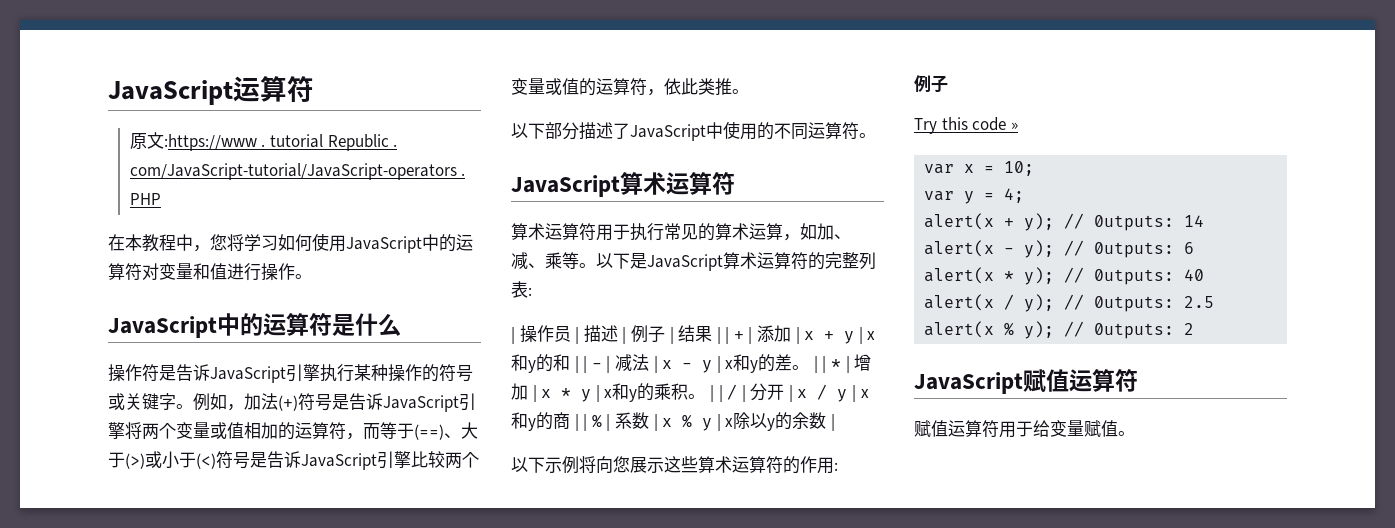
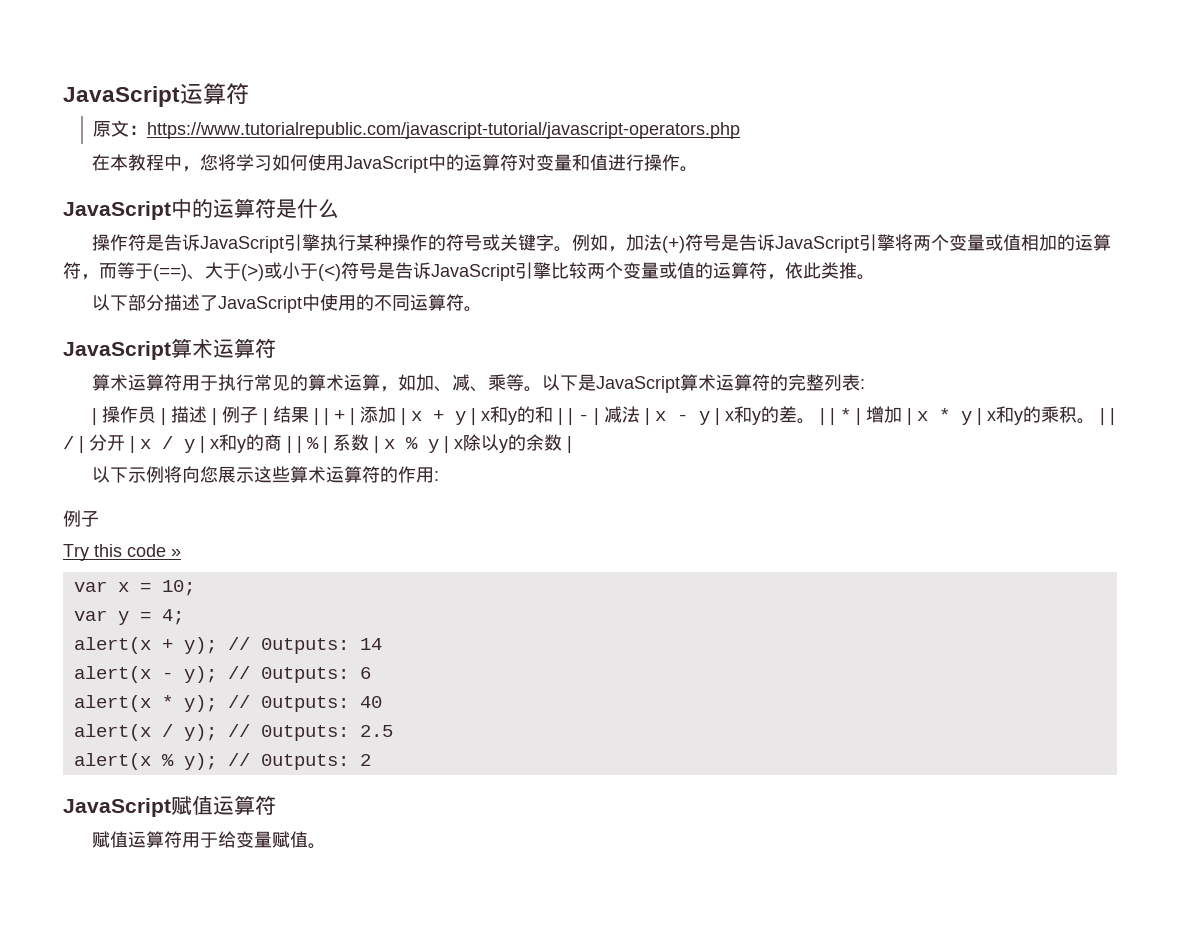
[163,134,398,151] [129,163,466,180] [129,193,161,205] :https://www . tutorial Republic . com/JavaScript-tutorial/JavaScript-operators . PHP -> [129,122,741,139] ：https://www.tutorialrepublic.com/javascript-tutorial/javascript-operators.php

